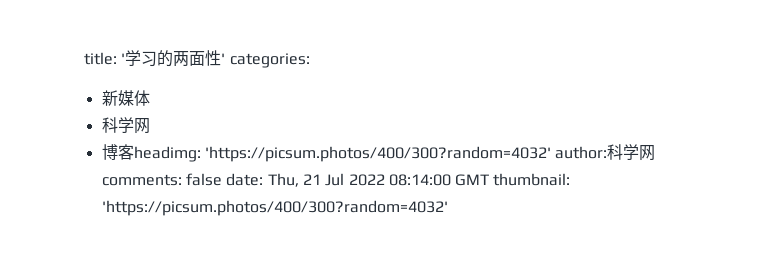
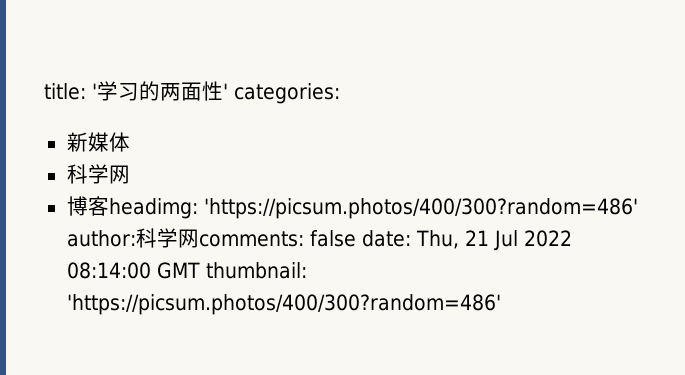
[204,146,551,162] 'https://picsum.photos/400/300?random=4032' -> [203,198,638,219] 'https://picsum.photos/400/300?random=486'
[101,200,448,216] 'https://picsum.photos/400/300?random=4032' -> [66,294,501,315] 'https://picsum.photos/400/300?random=486'

